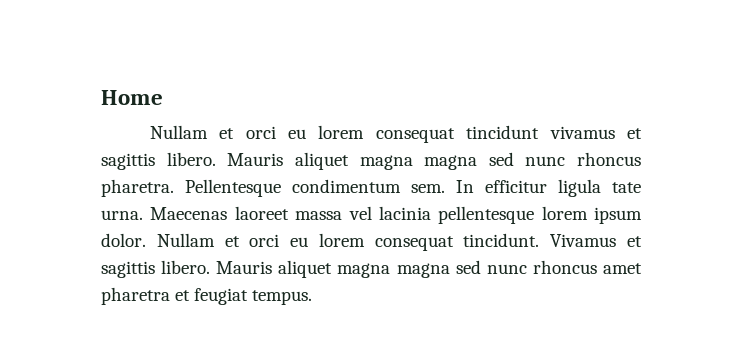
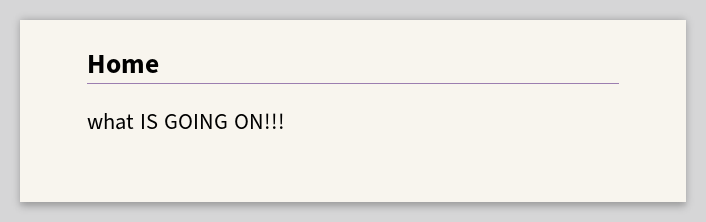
[149,125,642,143] [101,152,641,170] [101,179,641,197] [101,206,642,224] [101,233,642,251] [101,260,642,278] [101,287,313,305] Nullam et orci eu lorem consequat tincidunt vivamus et sagittis libero. Mauris aliquet magna magna sed nunc rhoncus pharetra. Pellentesque condimentum sem. In efficitur ligula tate urna. Maecenas laoreet massa vel lacinia pellentesque lorem ipsum dolor. Nullam et orci eu lorem consequat tincidunt. Vivamus et sagittis libero. Mauris aliquet magna magna sed nunc rhoncus amet pharetra et feugiat tempus. -> [87,113,286,130] what IS GOING ON!!!

